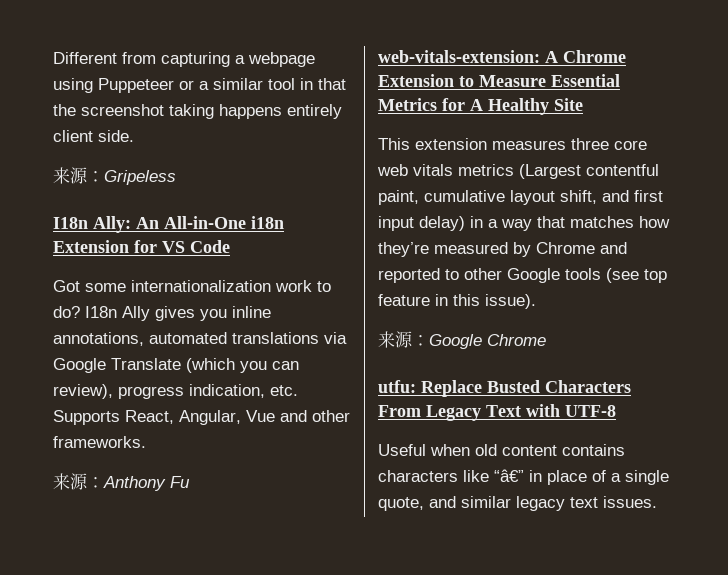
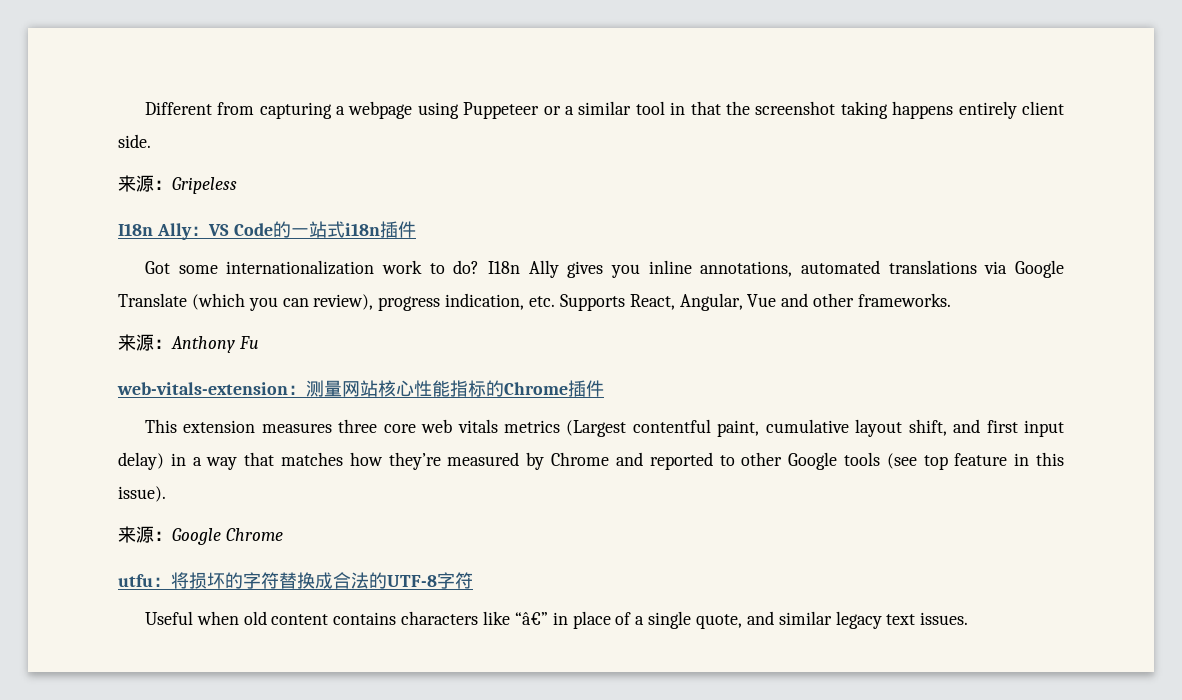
[93,216,284,233] [53,240,230,253] Ally: An All-in-One i18n Extension for VS Code -> [156,221,416,240] Ally：VS Code的一站式i18n插件
[378,50,626,63] [378,74,620,87] [378,98,583,115] web-vitals-extension: A Chrome Extension to Measure Essential Metrics for A Healthy Site -> [117,380,604,397] web-vitals-extension：测量网站核心性能指标的Chrome插件
[378,380,631,397] [378,404,560,421] utfu: Replace Busted Characters From Legacy Text with -> [118,572,387,589] utfu：将损坏的字符替换成合法的
(616, 411) none -> [437,572,473,589] 字符

